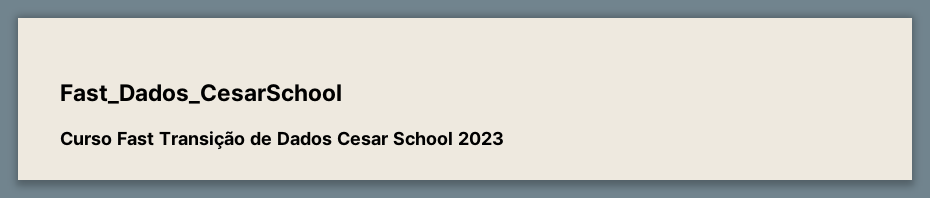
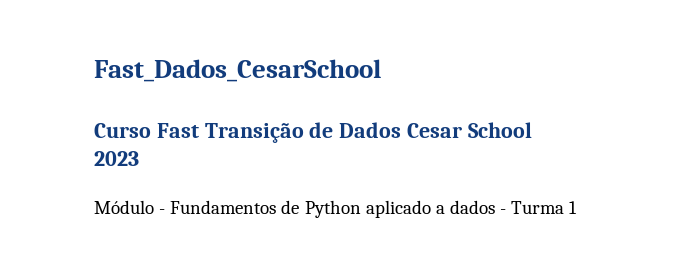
(504, 138) none -> [94,200,578,218] // Módulo - Fundamentos de Python aplicado a dados - Turma 1

